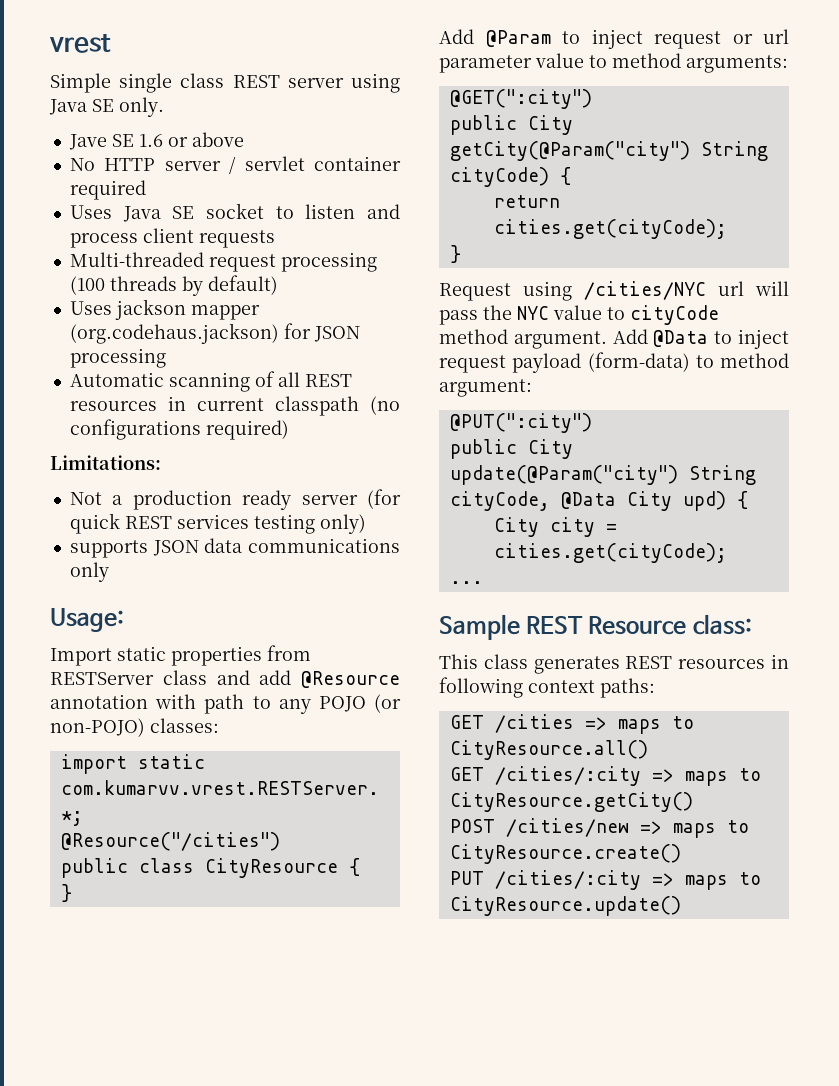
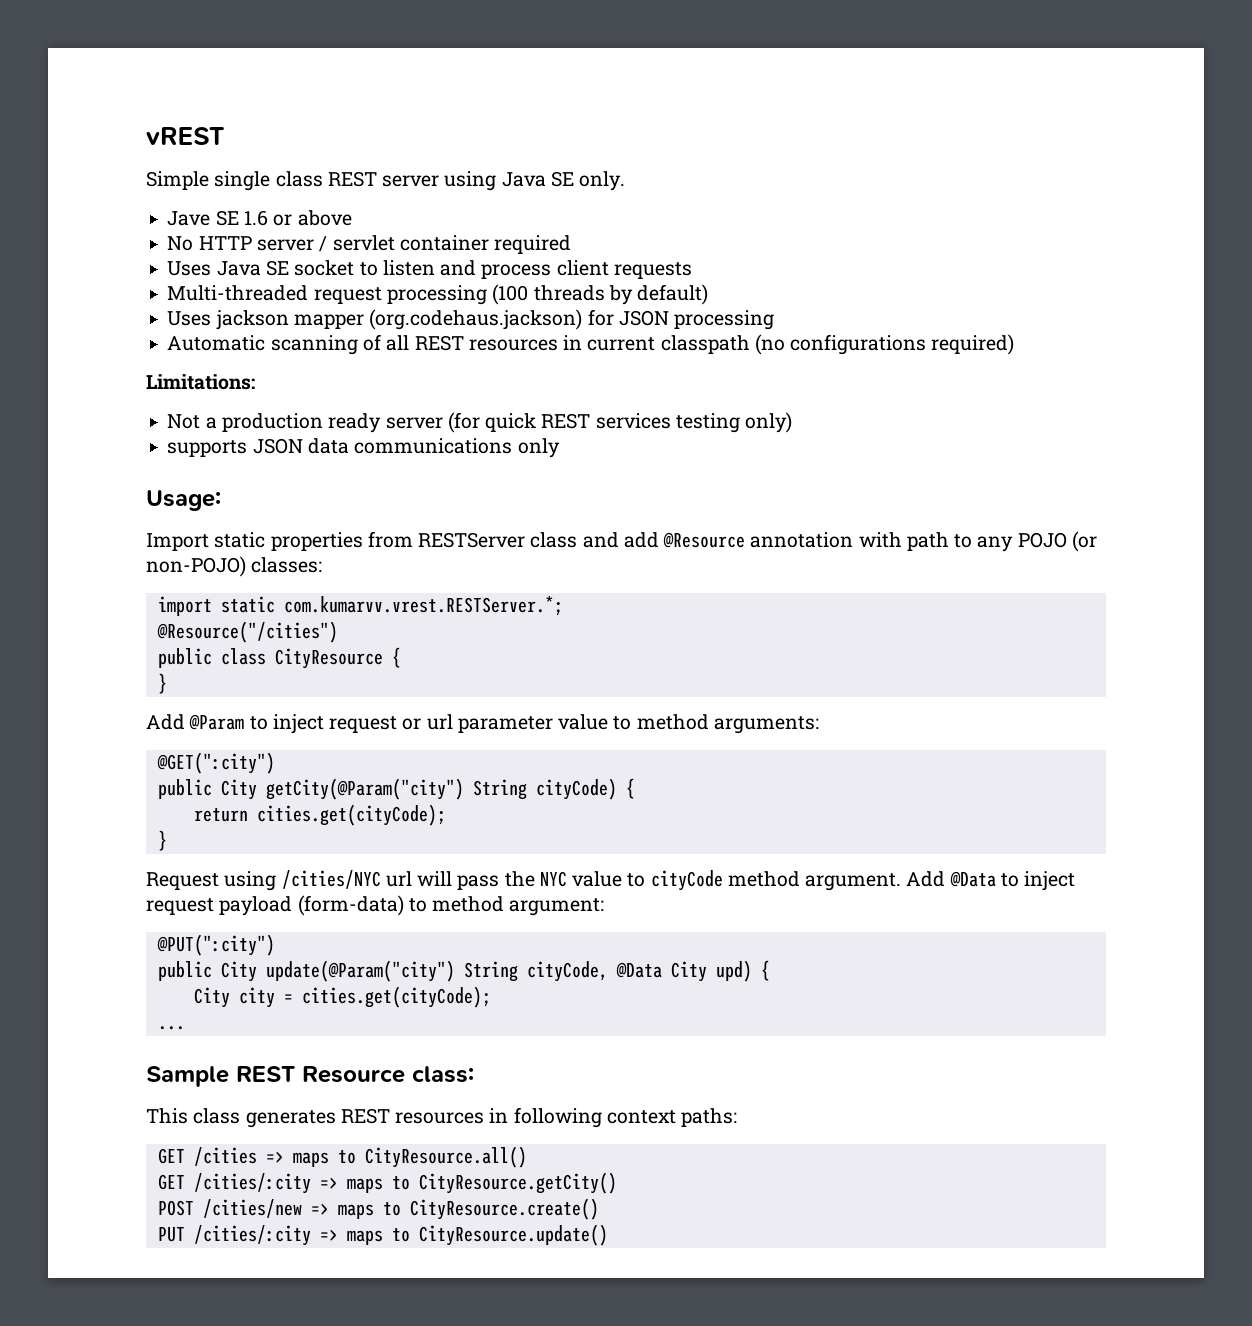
[49,34,111,53] vrest -> [146,127,224,145] vREST

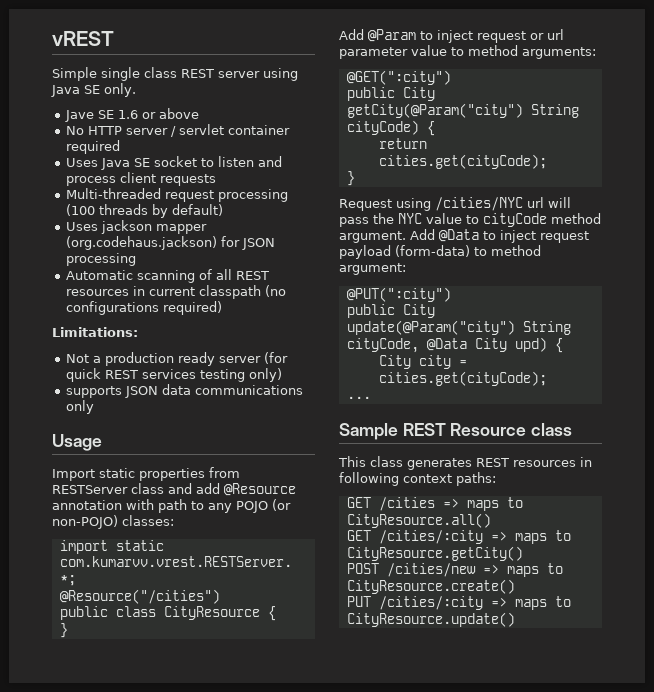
[146,490,221,511] Usage: -> [52,434,102,451] Usage
[412,1066,474,1083] class: -> [531,423,573,436] class

